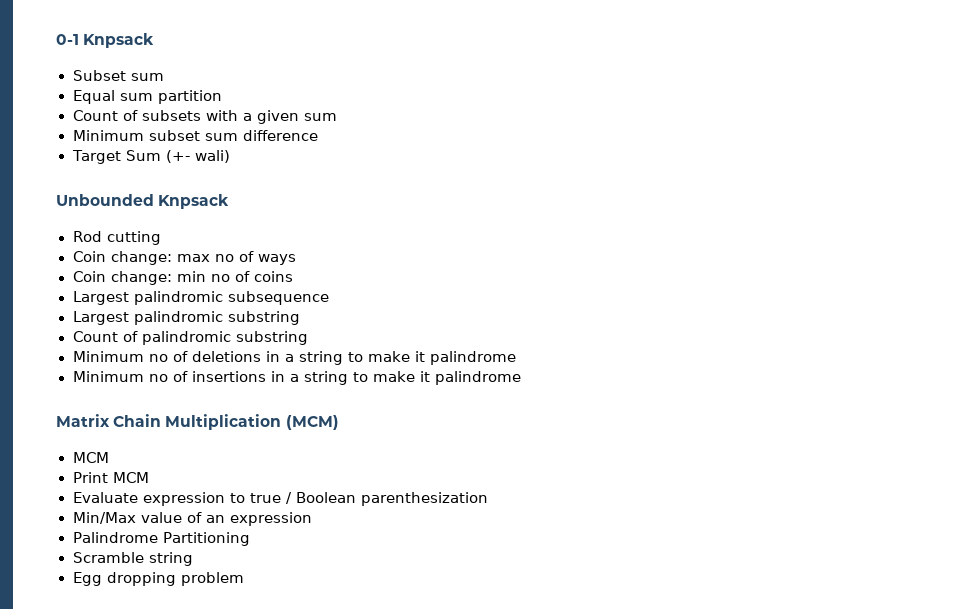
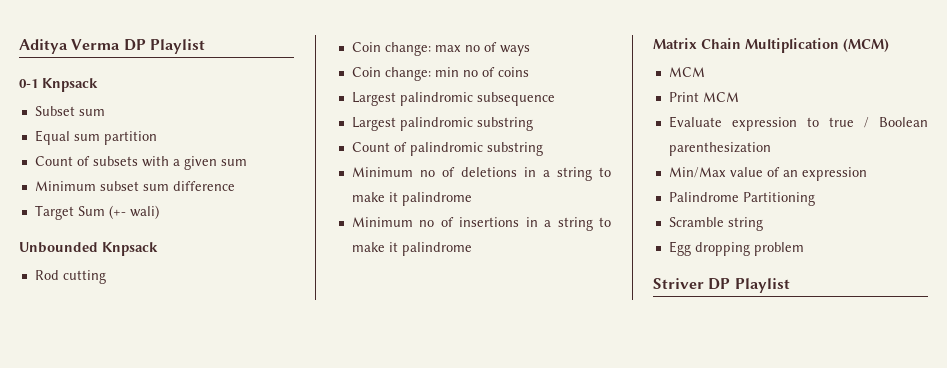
(56, 39) none -> [19,39,205,54] Aditya Verma DP Playlist //
(244, 579) none -> [653,278,790,293] // Striver DP Playlist

